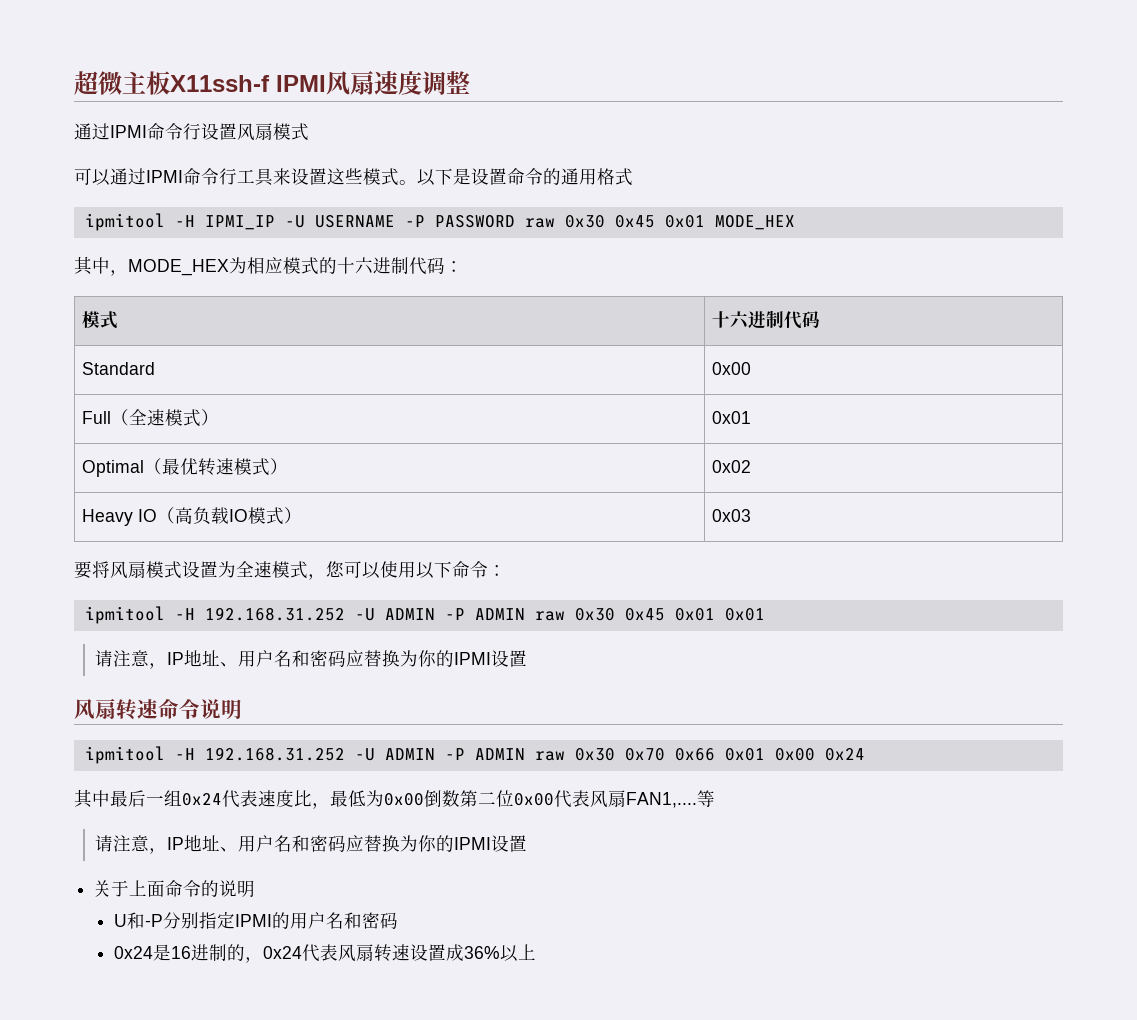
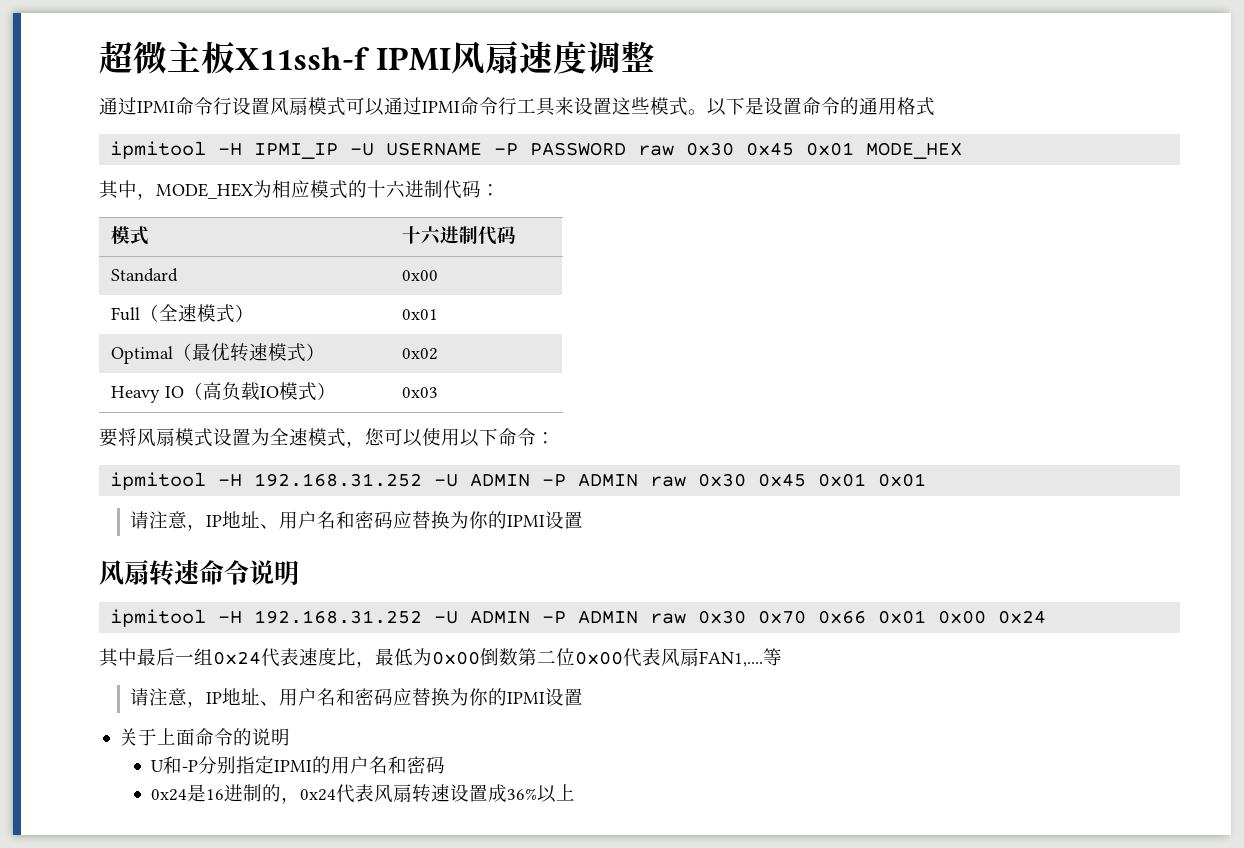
(309, 132) // -> (346, 106) none

